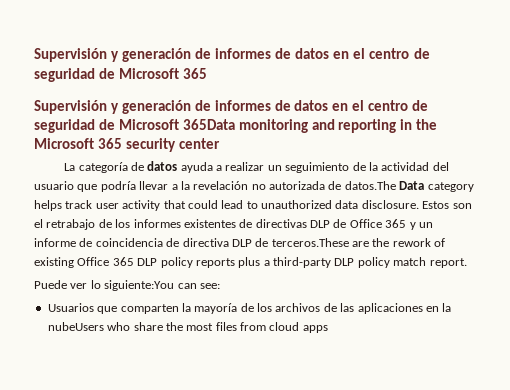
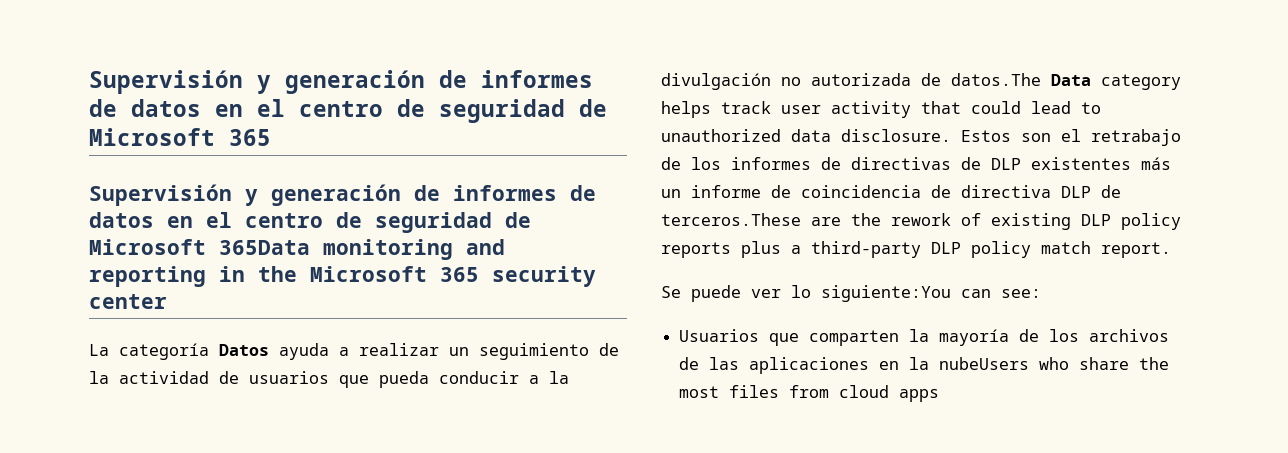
[130,161,178,171] de datos -> [219,344,269,356] Datos
[432,162,449,171] [34,181,169,192] del usuario que podría llevar -> [219,371,519,388] de usuarios que pueda conducir
[193,181,249,190] revelación -> [661,73,771,90] divulgación
[183,219,236,228] existentes -> (811, 163) none
[310,219,416,230] DLP de Office 365 y -> [961,157,1171,170] de DLP existentes más
[77,257,134,266] Office 365 -> (1071, 221) none
[34,280,67,289] Puede -> [661,285,741,302] Se puede

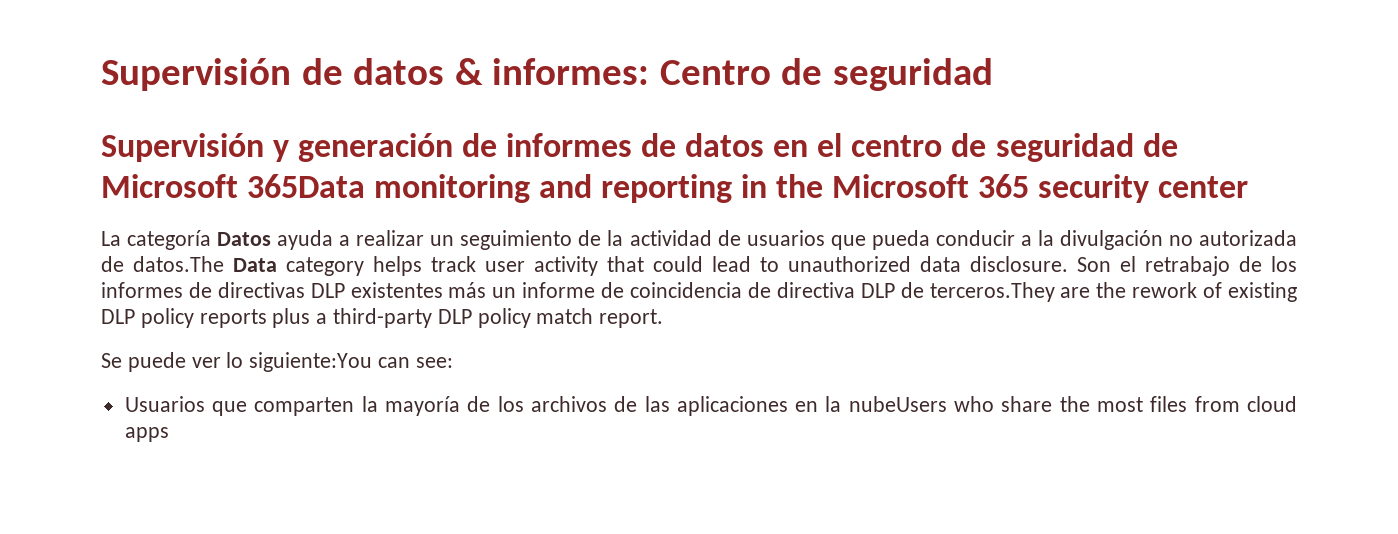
[89,70,593,94] [89,99,607,123] [89,128,271,146] Supervisión y generación de informes de datos en el centro de seguridad de Microsoft 365 -> [101,58,993,91] Supervisión de datos & informes: Centro de seguridad
[961,130,1051,142] Estos son -> [1077,257,1111,272] Son
[961,157,981,170] de -> (305, 290) none
[661,213,801,226] terceros.These -> [929,282,1055,302] terceros.They

